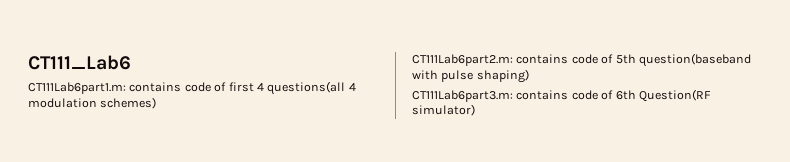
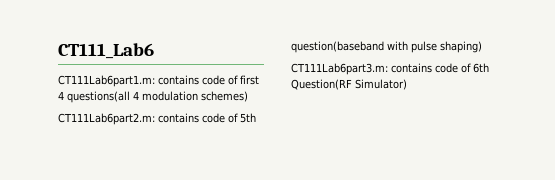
[412,104,475,116] simulator) -> [355,79,407,90] Simulator)

